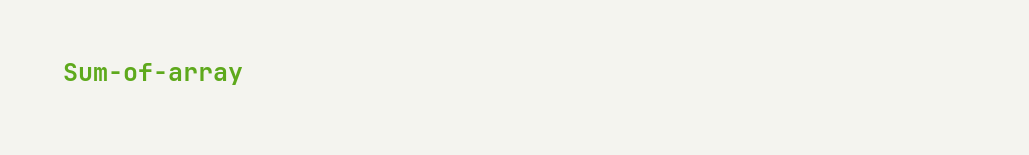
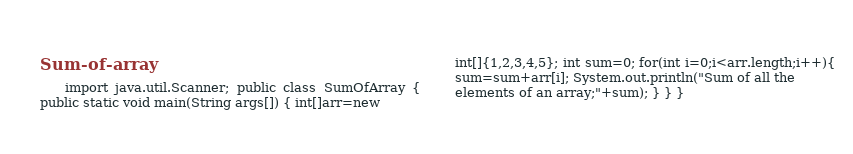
(243, 74) none -> [64,82,420,95] [40,97,380,110] [455,57,836,70] [455,72,795,85] [455,87,684,100] // import java.util.Scanner; public class SumOfArray { public static void main(String args[]) { int[]arr=new int[]{1,2,3,4,5}; int sum=0; for(int i=0;i<arr.length;i++){ sum=sum+arr[i]; System.out.println("Sum of all the elements of an array;"+sum); } } }

